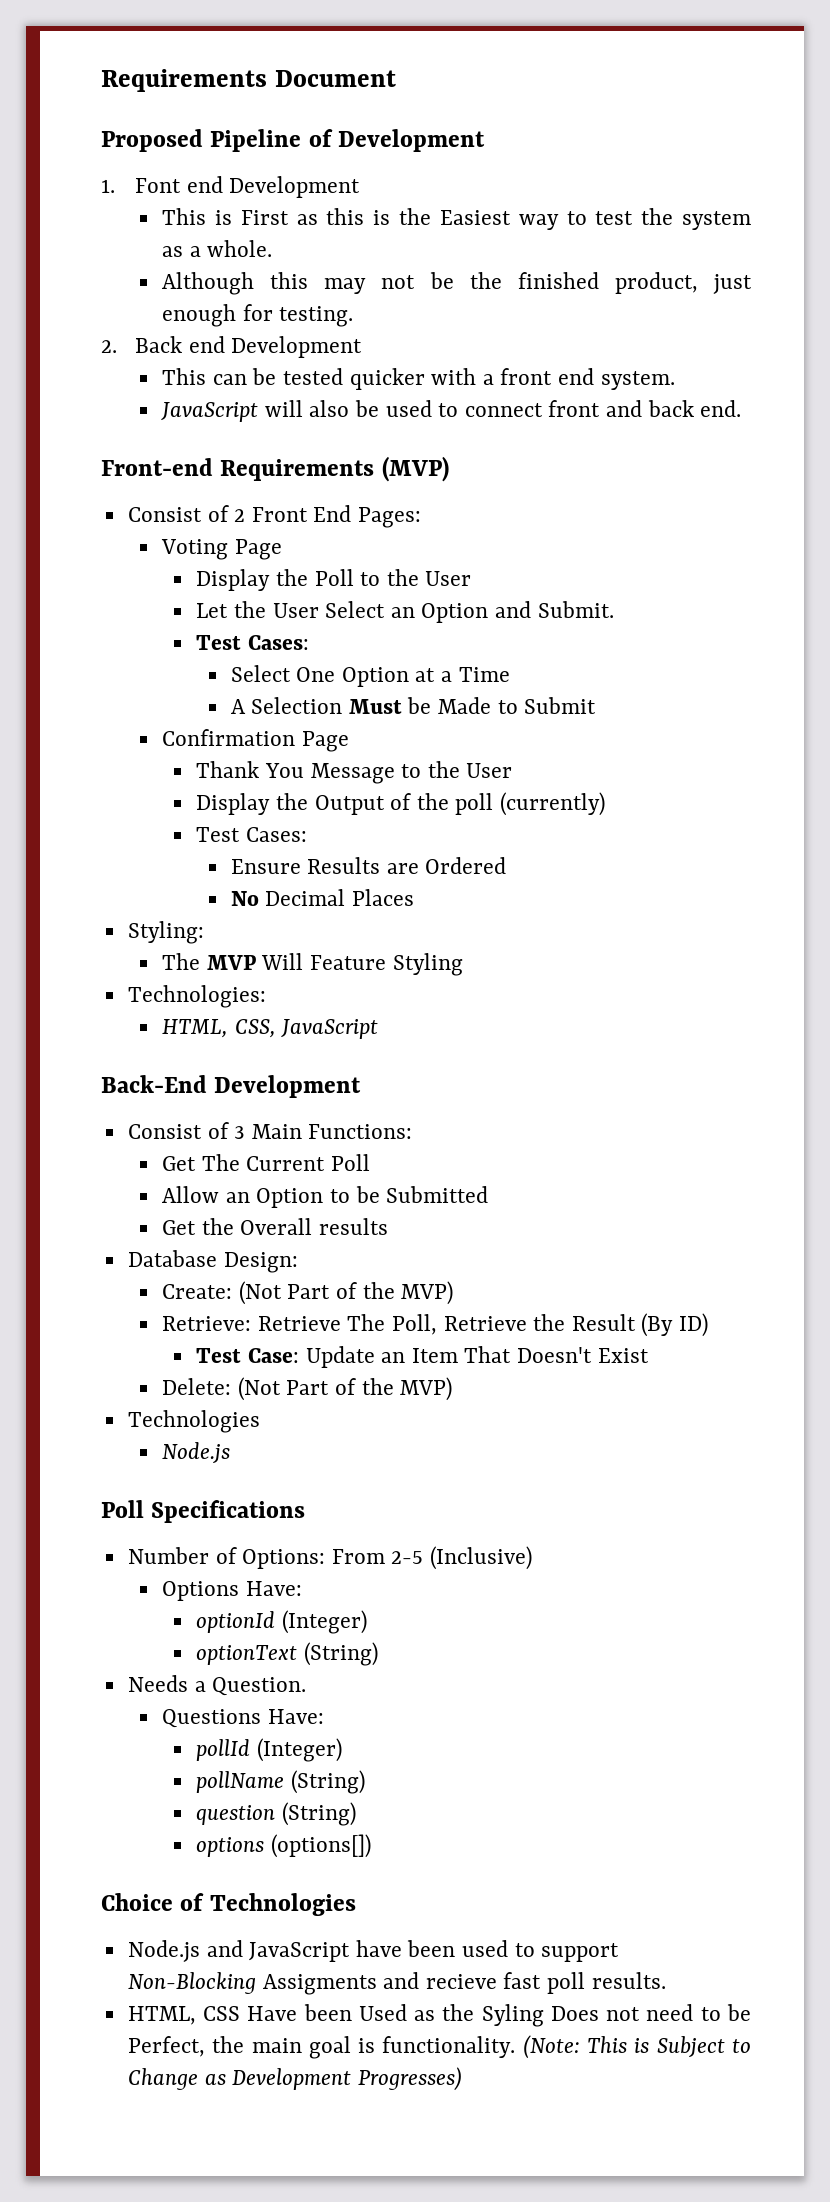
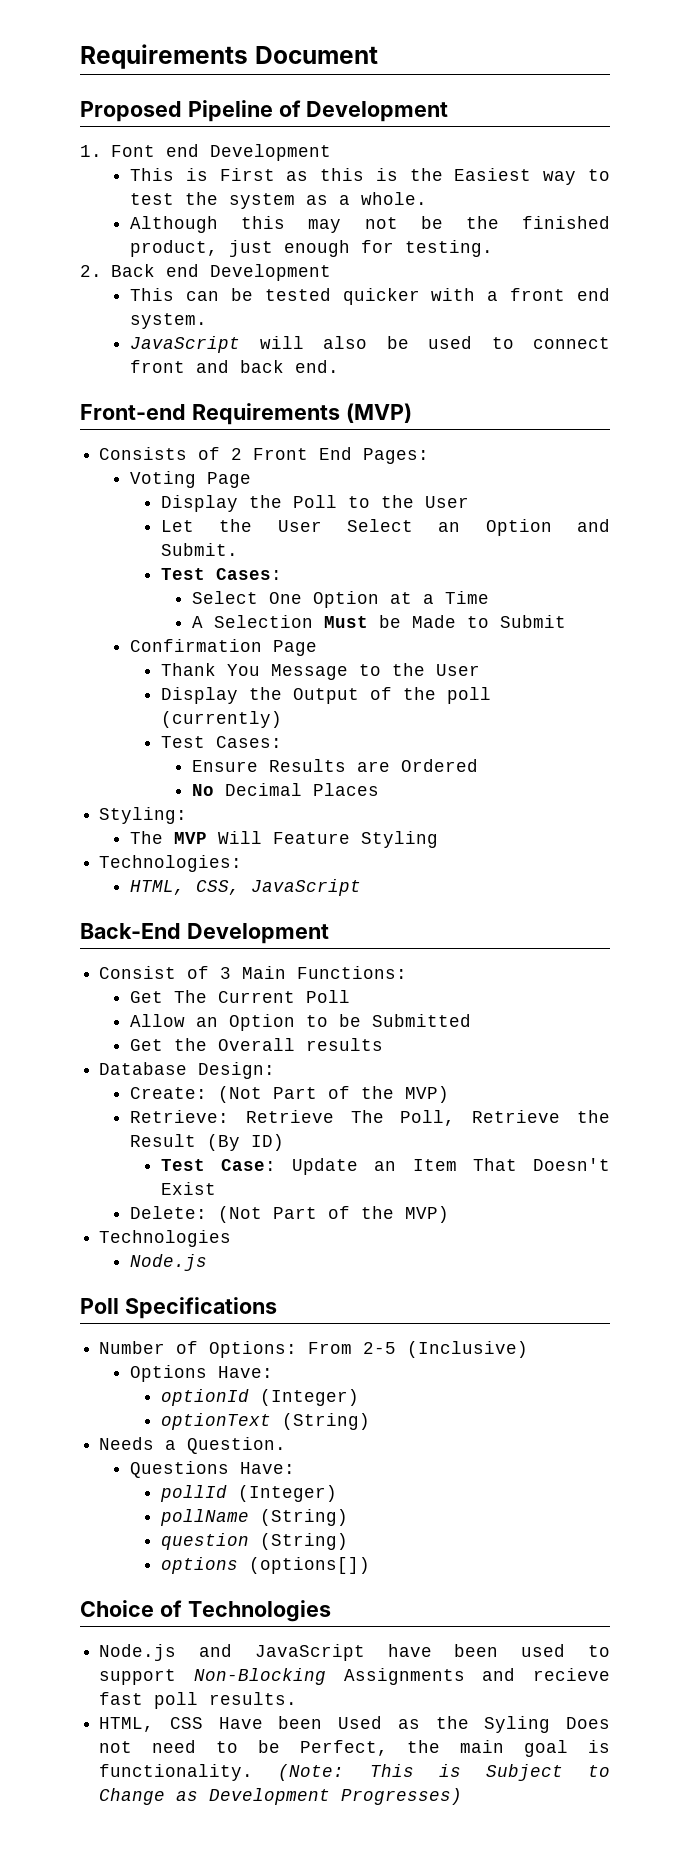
[127,507,202,522] Consist -> [99,447,188,460] Consists
[262,1974,377,1995] Assigments -> [343,1668,465,1685] Assignments

